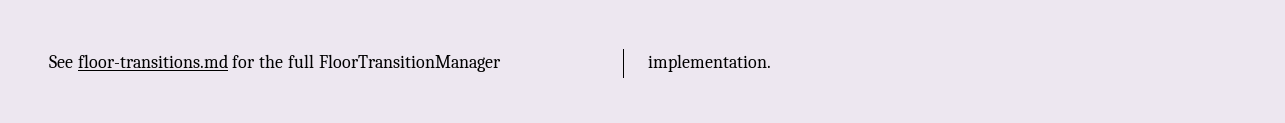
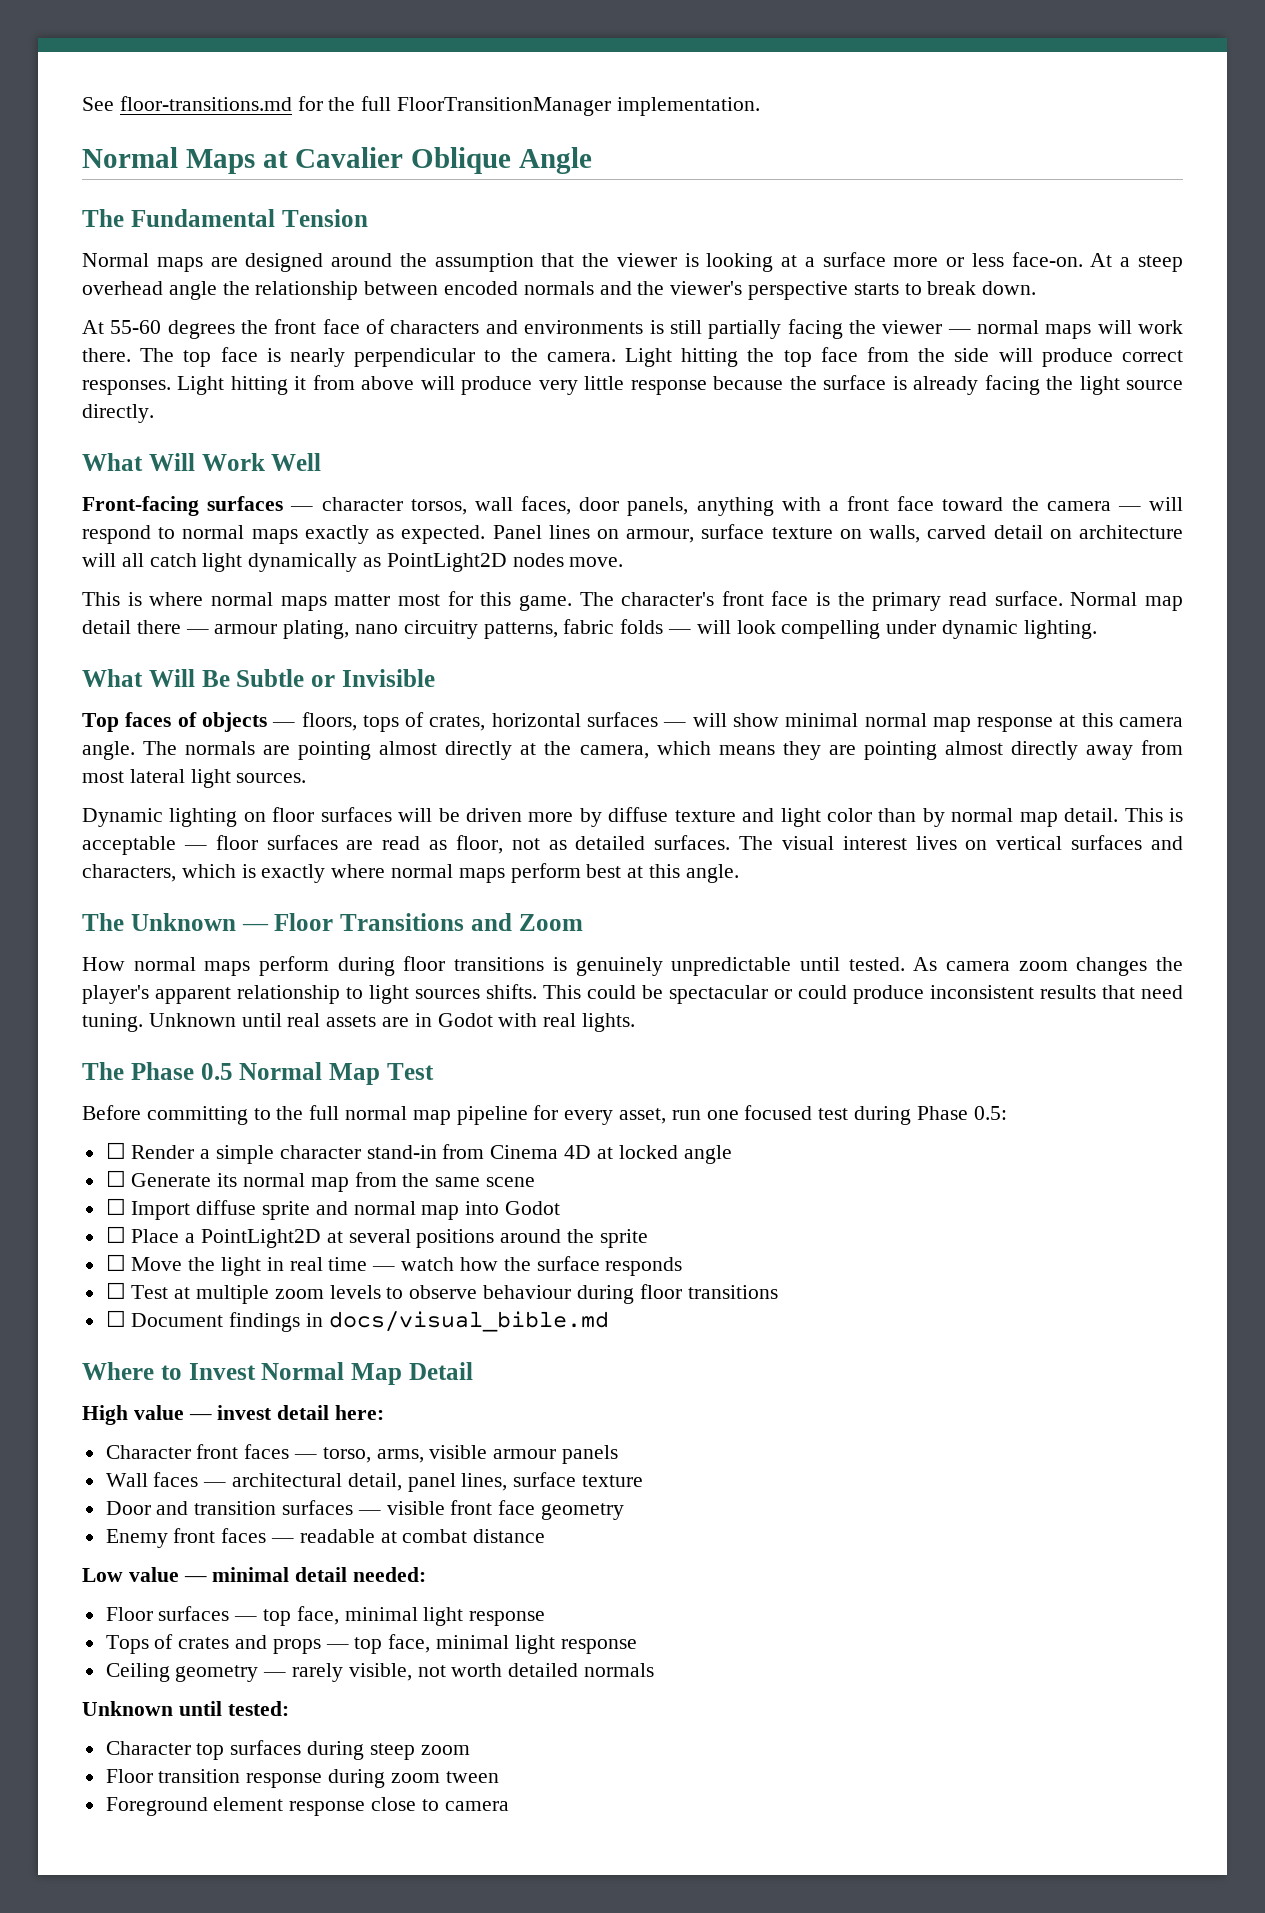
(771, 63) none -> [82,147,593,174] [82,209,368,227] [82,252,1184,272] [82,281,1037,300] [82,319,1183,339] [82,347,1184,367] [82,375,1183,395] [82,404,154,423] [82,453,322,471] [82,496,1183,516] [82,524,1183,544] [82,553,624,572] [82,591,1183,611] [82,619,1097,639] [82,669,435,687] [82,712,1183,732] [82,740,1183,760] [82,769,307,788] [82,807,1183,827] [82,835,1184,855] [82,863,739,883] [82,913,583,931] [82,956,1183,976] [82,984,1183,1004] [82,1013,636,1032] [82,1062,434,1085] [82,1105,1007,1125] [105,1142,732,1164] [105,1170,536,1192] [105,1198,561,1220] [105,1226,648,1248] [105,1254,683,1276] [105,1282,778,1304] [105,1310,609,1332] [82,1362,473,1385] [82,1405,385,1425] [105,1444,619,1464] [105,1472,644,1492] [105,1500,625,1520] [105,1528,546,1548] [82,1567,427,1582] [105,1606,546,1626] [105,1634,637,1654] [105,1663,655,1682] [82,1701,289,1716] [105,1740,470,1760] [105,1769,499,1788] [105,1797,509,1816] // Normal Maps at Cavalier Oblique Angle // The Fundamental Tension // Normal maps are designed around the assumption that the viewer is looking at a surface more or less face-on. At a steep overhead angle the relationship between encoded normals and the viewer's perspective starts to break down. // At 55-60 degrees the front face of characters and environments is still partially facing the viewer — normal maps will work there. The top face is nearly perpendicular to the camera. Light hitting the top face from the side will produce correct responses. Light hitting it from above will produce very little response because the surface is already facing the light source directly. // What Will Work Well // Front-facing surfaces — character torsos, wall faces, door panels, anything with a front face toward the camera — will respond to normal maps exactly as expected. Panel lines on armour, surface texture on walls, carved detail on architecture will all catch light dynamically as PointLight2D nodes move. // This is where normal maps matter most for this game. The character's front face is the primary read surface. Normal map detail there — armour plating, nano circuitry patterns, fabric folds — will look compelling under dynamic lighting. // What Will Be Subtle or Invisible // Top faces of objects — floors, tops of crates, horizontal surfaces — will show minimal normal map response at this camera angle. The normals are pointing almost directly at the camera, which means they are pointing almost directly away from most lateral light sources. // Dynamic lighting on floor surfaces will be driven more by diffuse texture and light color than by normal map detail. This is acceptable — floor surfaces are read as floor, not as detailed surfaces. The visual interest lives on vertical surfaces and characters, which is exactly where normal maps perform best at this angle. // The Unknown — Floor Transitions and Zoom // How normal maps perform during floor transitions is genuinely unpredictable until tested. As camera zoom changes the player's apparent relationship to light sources shifts. This could be spectacular or could produce inconsistent results that need tuning. Unknown until real assets are in Godot with real lights. // The Phase 0.5 Normal Map Test // Before committing to the full normal map pipeline for every asset, run one focused test during Phase 0.5: // ☐ Render a simple character stand-in from Cinema 4D at locked angle // ☐ Generate its normal map from the same scene // ☐ Import diffuse sprite and normal map into Godot // ☐ Place a PointLight2D at several positions around the sprite // ☐ Move the light in real time — watch how the surface responds // ☐ Test at multiple zoom levels to observe behaviour during floor transitions // ☐ Document findings in docs/visual_bible.md // Where to Invest Normal Map Detail // High value — invest detail here: // Character front faces — torso, arms, visible armour panels // Wall faces — architectural detail, panel lines, surface texture // Door and transition surfaces — visible front face geometry // Enemy front faces — readable at combat distance // Low value — minimal detail needed: // Floor surfaces — top face, minimal light response // Tops of crates and props — top face, minimal light response // Ceiling geometry — rarely visible, not worth detailed normals // Unknown until tested: // Character top surfaces during steep zoom // Floor transition response during zoom tween // Foreground element response close to camera

